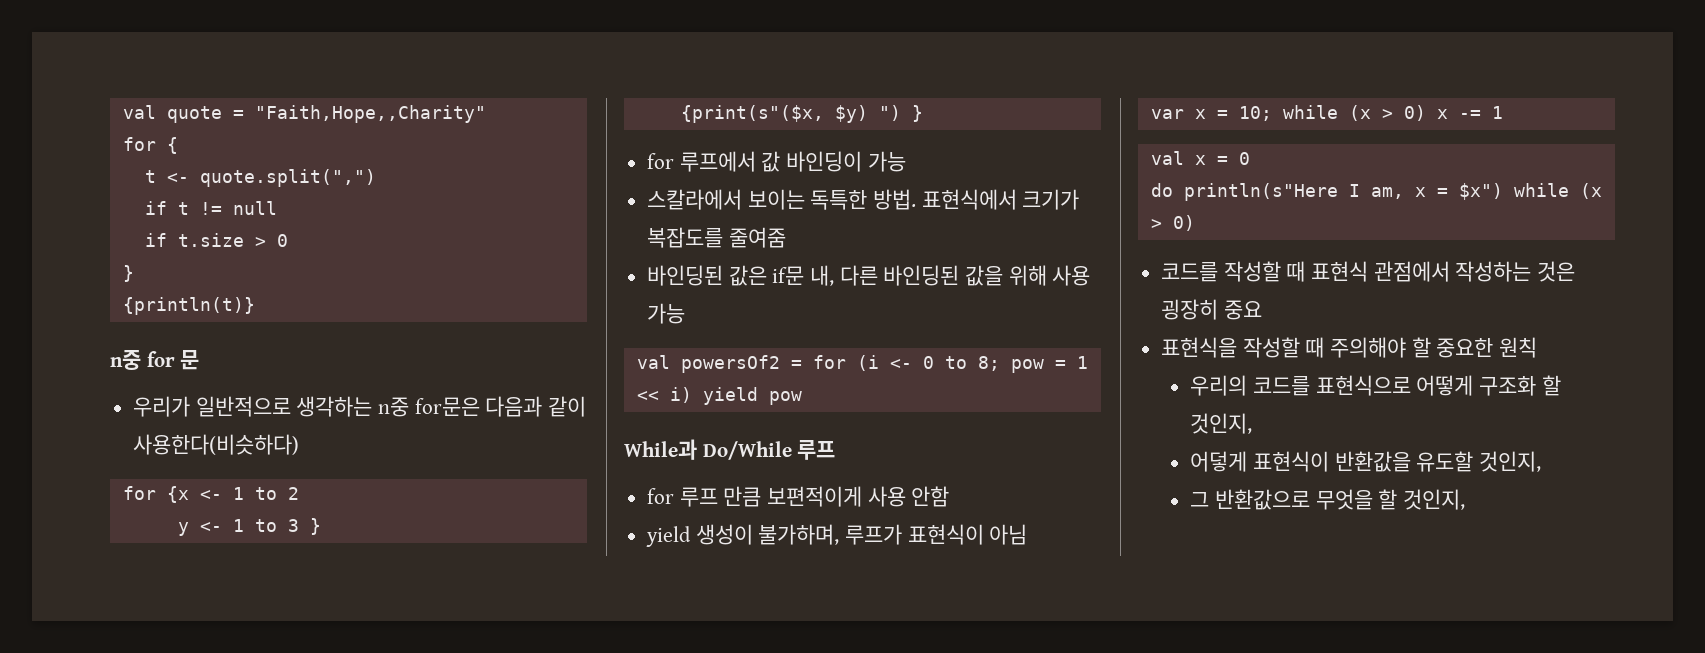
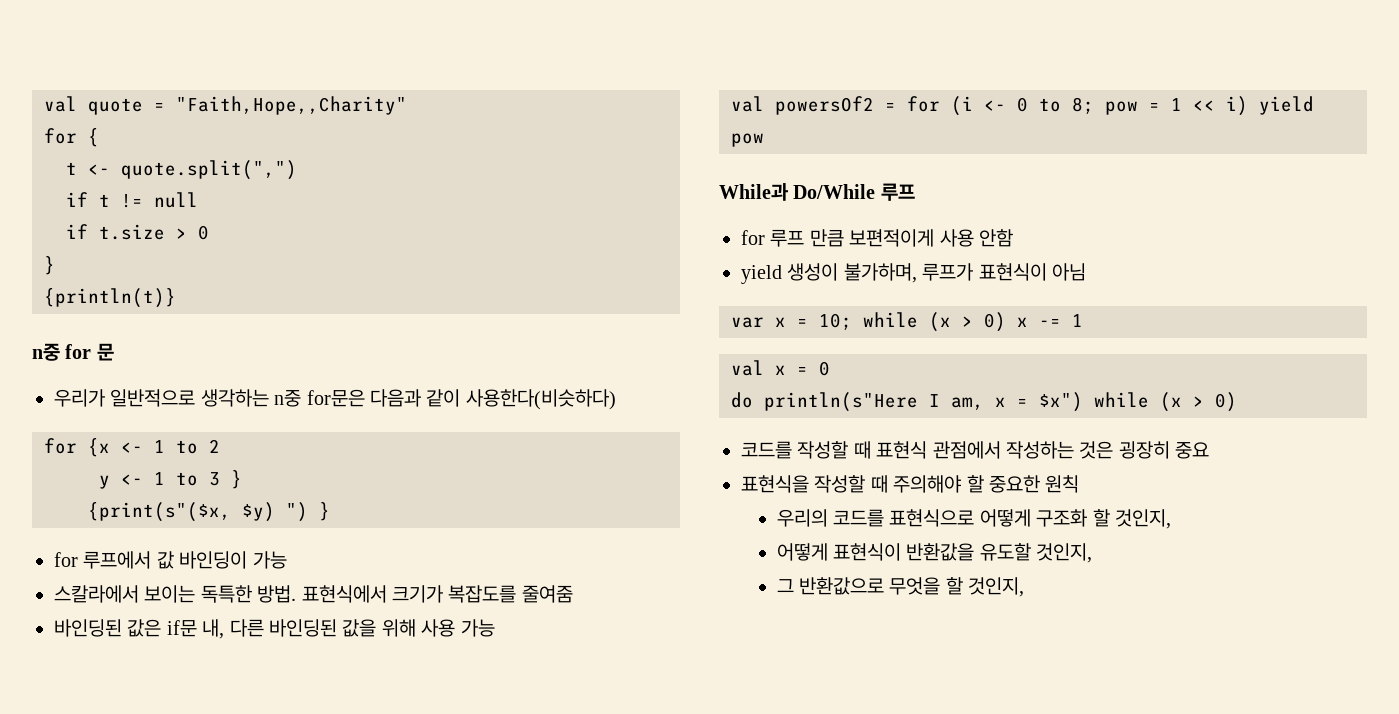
[1190,451,1248,472] 어덯게 -> [776,543,828,561] 어떻게

